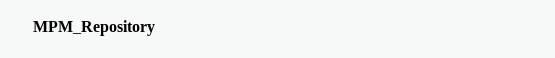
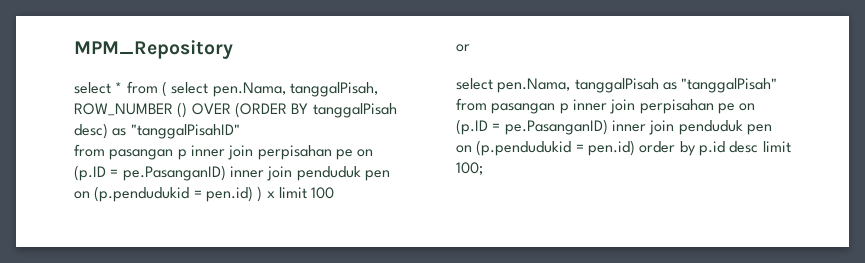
(155, 28) none -> [74,81,378,97] [74,102,397,118] [74,123,240,139] [74,144,374,160] [74,165,390,181] [74,186,335,202] [456,44,470,52] [456,78,778,93] [456,98,756,114] [456,119,772,135] [456,140,791,156] [456,162,483,175] // select * from ( select pen.Nama, tanggalPisah, ROW_NUMBER () OVER (ORDER BY tanggalPisah desc) as "tanggalPisahID" // from pasangan p inner join perpisahan pe on (p.ID = pe.PasanganID) inner join penduduk pen on (p.pendudukid = pen.id) ) x limit 100 // or // select pen.Nama, tanggalPisah as "tanggalPisah" from pasangan p inner join perpisahan pe on (p.ID = pe.PasanganID) inner join penduduk pen on (p.pendudukid = pen.id) order by p.id desc limit 100;

